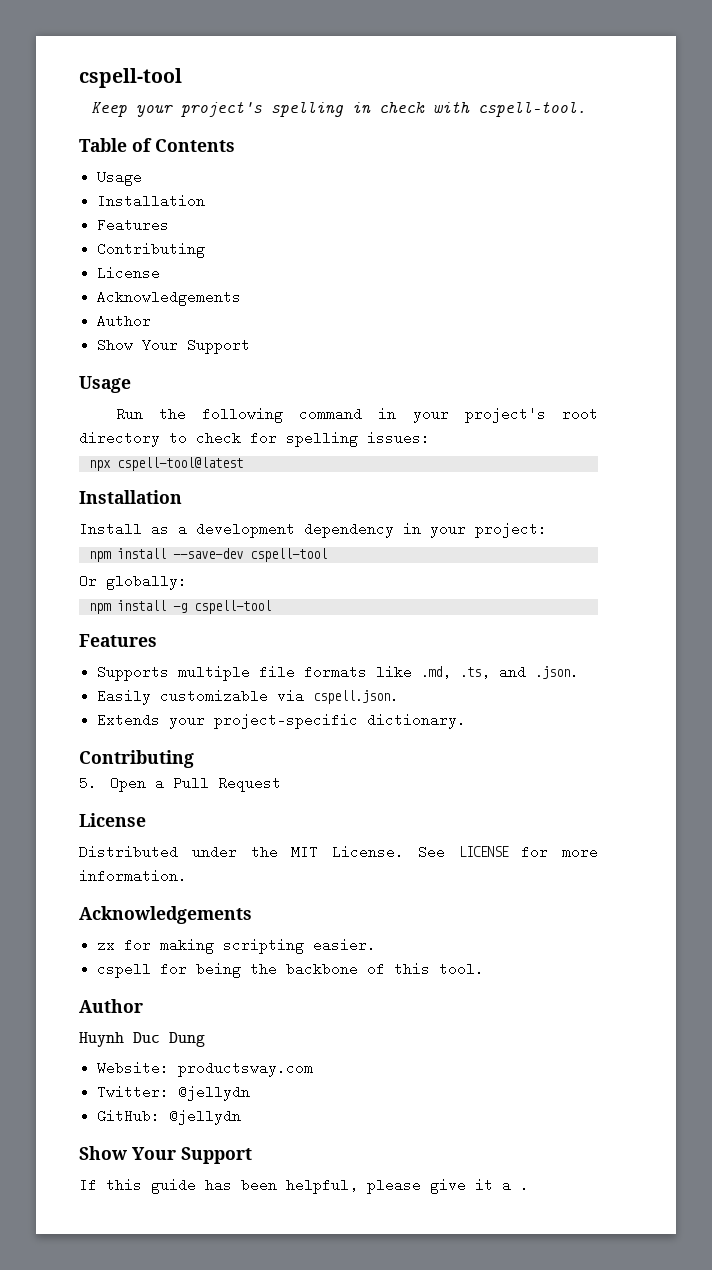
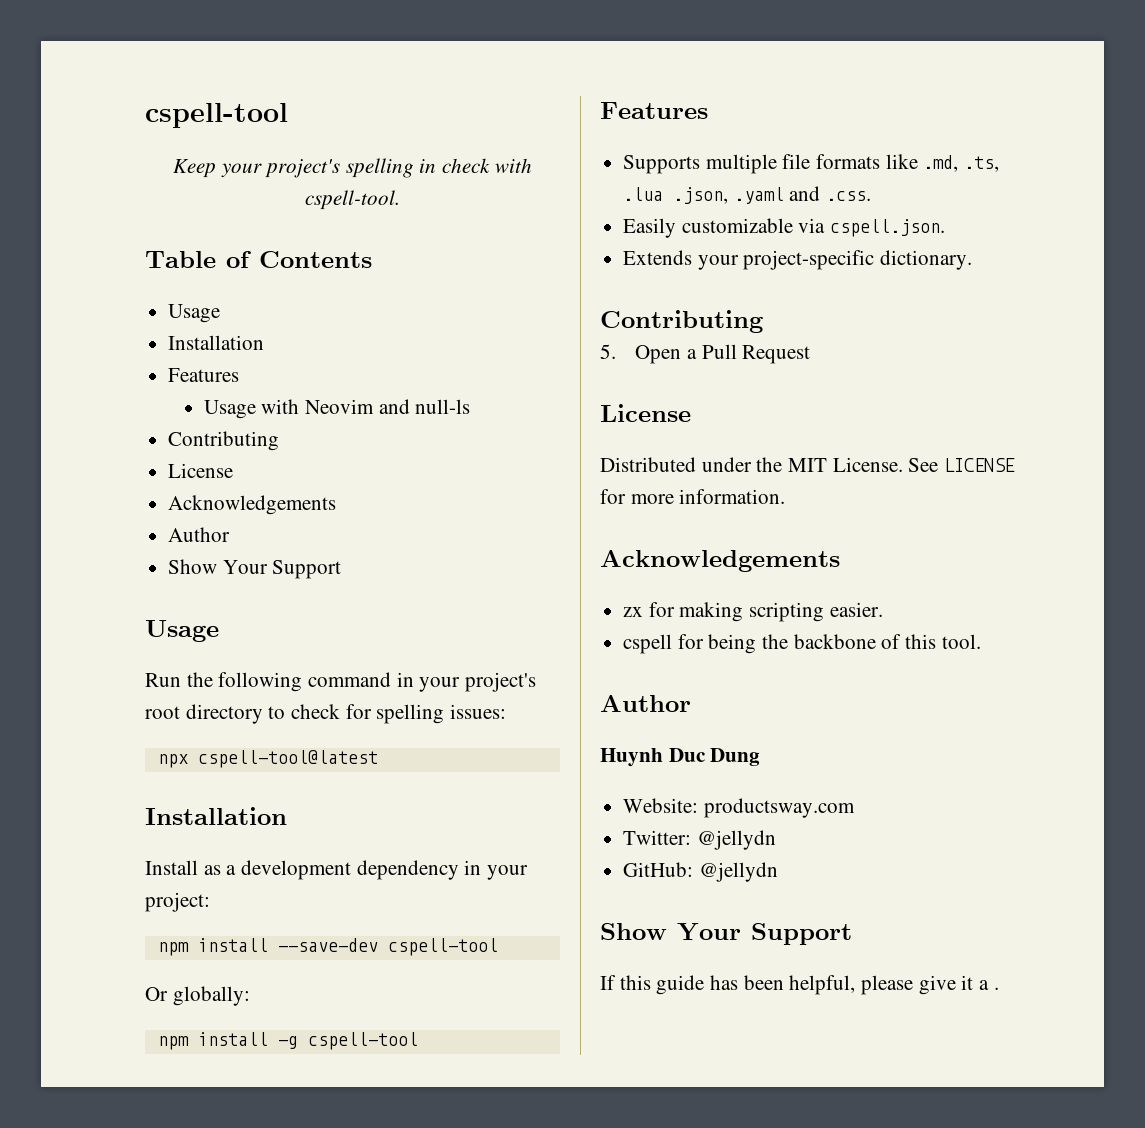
(170, 225) none -> [203,399,471,419] // Usage with Neovim and null-ls
[499,665,580,679] and .json. -> [623,186,872,204] .lua .json, .yaml and .css.

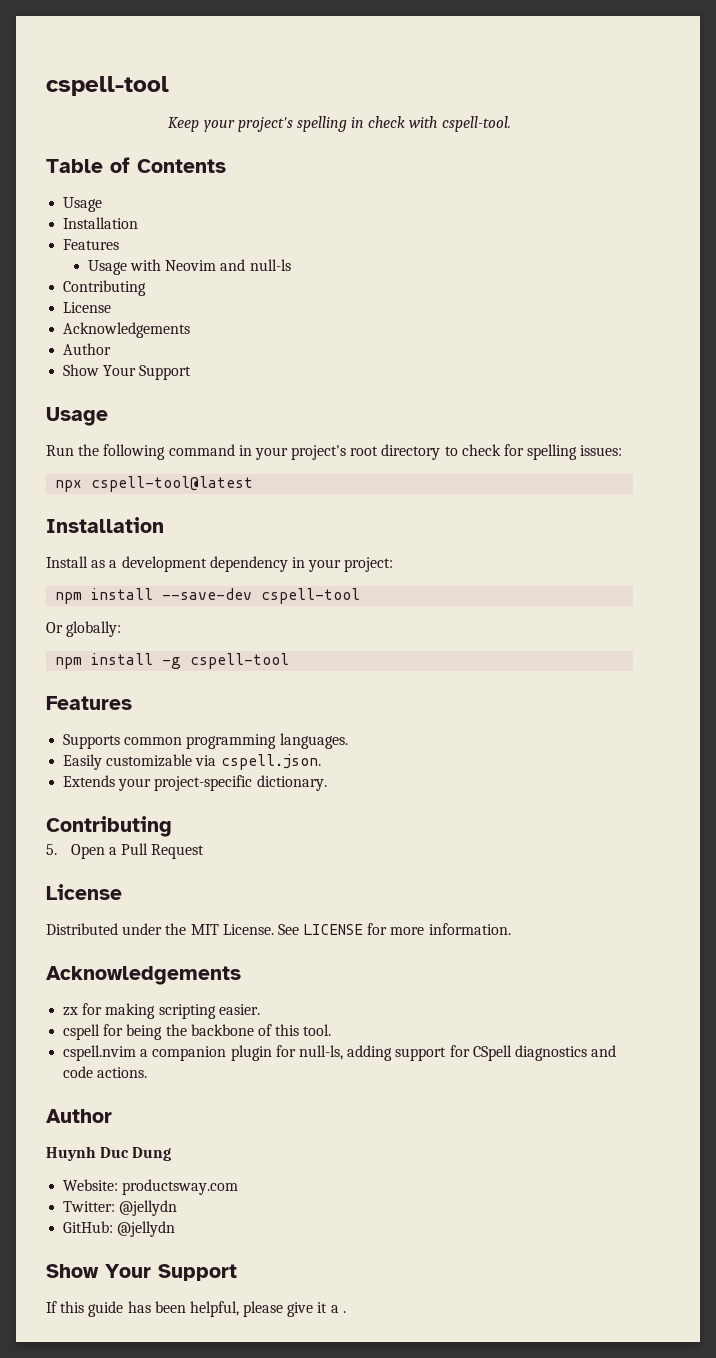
[705,154,1000,174] [623,186,872,204] multiple file formats like .md, .ts, .lua .json, .yaml and .css. -> [124,733,348,749] common programming languages.
(981, 641) none -> [63,1045,617,1061] [63,1066,148,1078] // cspell.nvim a companion plugin for null-ls, adding support for CSpell diagnostics and code actions.

